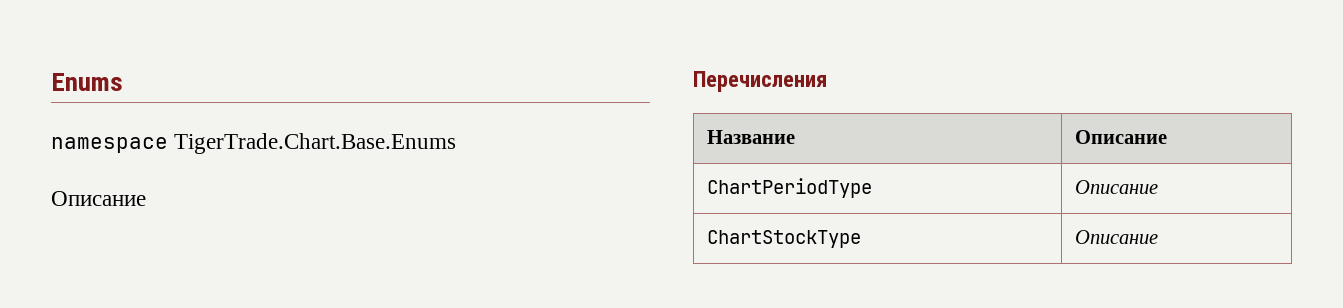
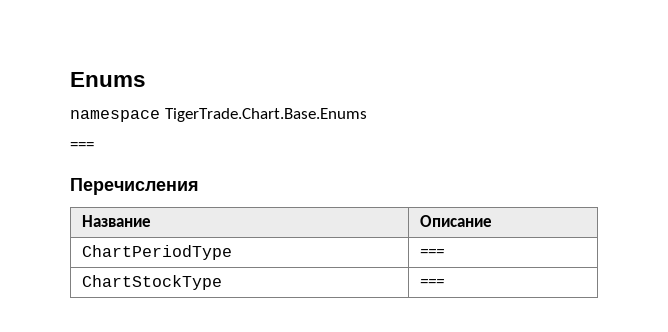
[51,191,146,206] Описание -> [70,142,94,150] ===
[1075,180,1159,194] Описание -> [420,249,446,257] ===
[1075,230,1159,244] Описание -> [420,279,446,287] ===

